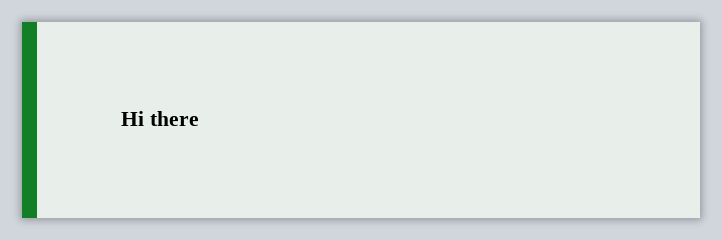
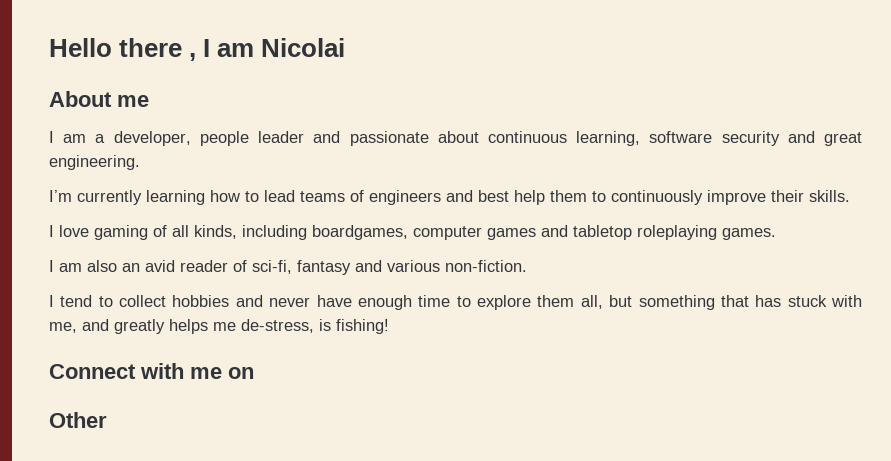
[121,111,199,126] Hi there -> [49,38,346,61] [49,91,149,107] [49,131,862,146] [49,155,140,170] [49,190,850,205] [49,225,776,240] [49,260,527,275] [49,295,862,310] [49,319,389,334] [49,363,254,379] [49,412,107,428] Hello there , I am Nicolai // About me // I am a developer, people leader and passionate about continuous learning, software security and great engineering. // I’m currently learning how to lead teams of engineers and best help them to continuously improve their skills. // I love gaming of all kinds, including boardgames, computer games and tabletop roleplaying games. // I am also an avid reader of sci-fi, fantasy and various non-fiction. // I tend to collect hobbies and never have enough time to explore them all, but something that has stuck with me, and greatly helps me de-stress, is fishing! // Connect with me on // Other

